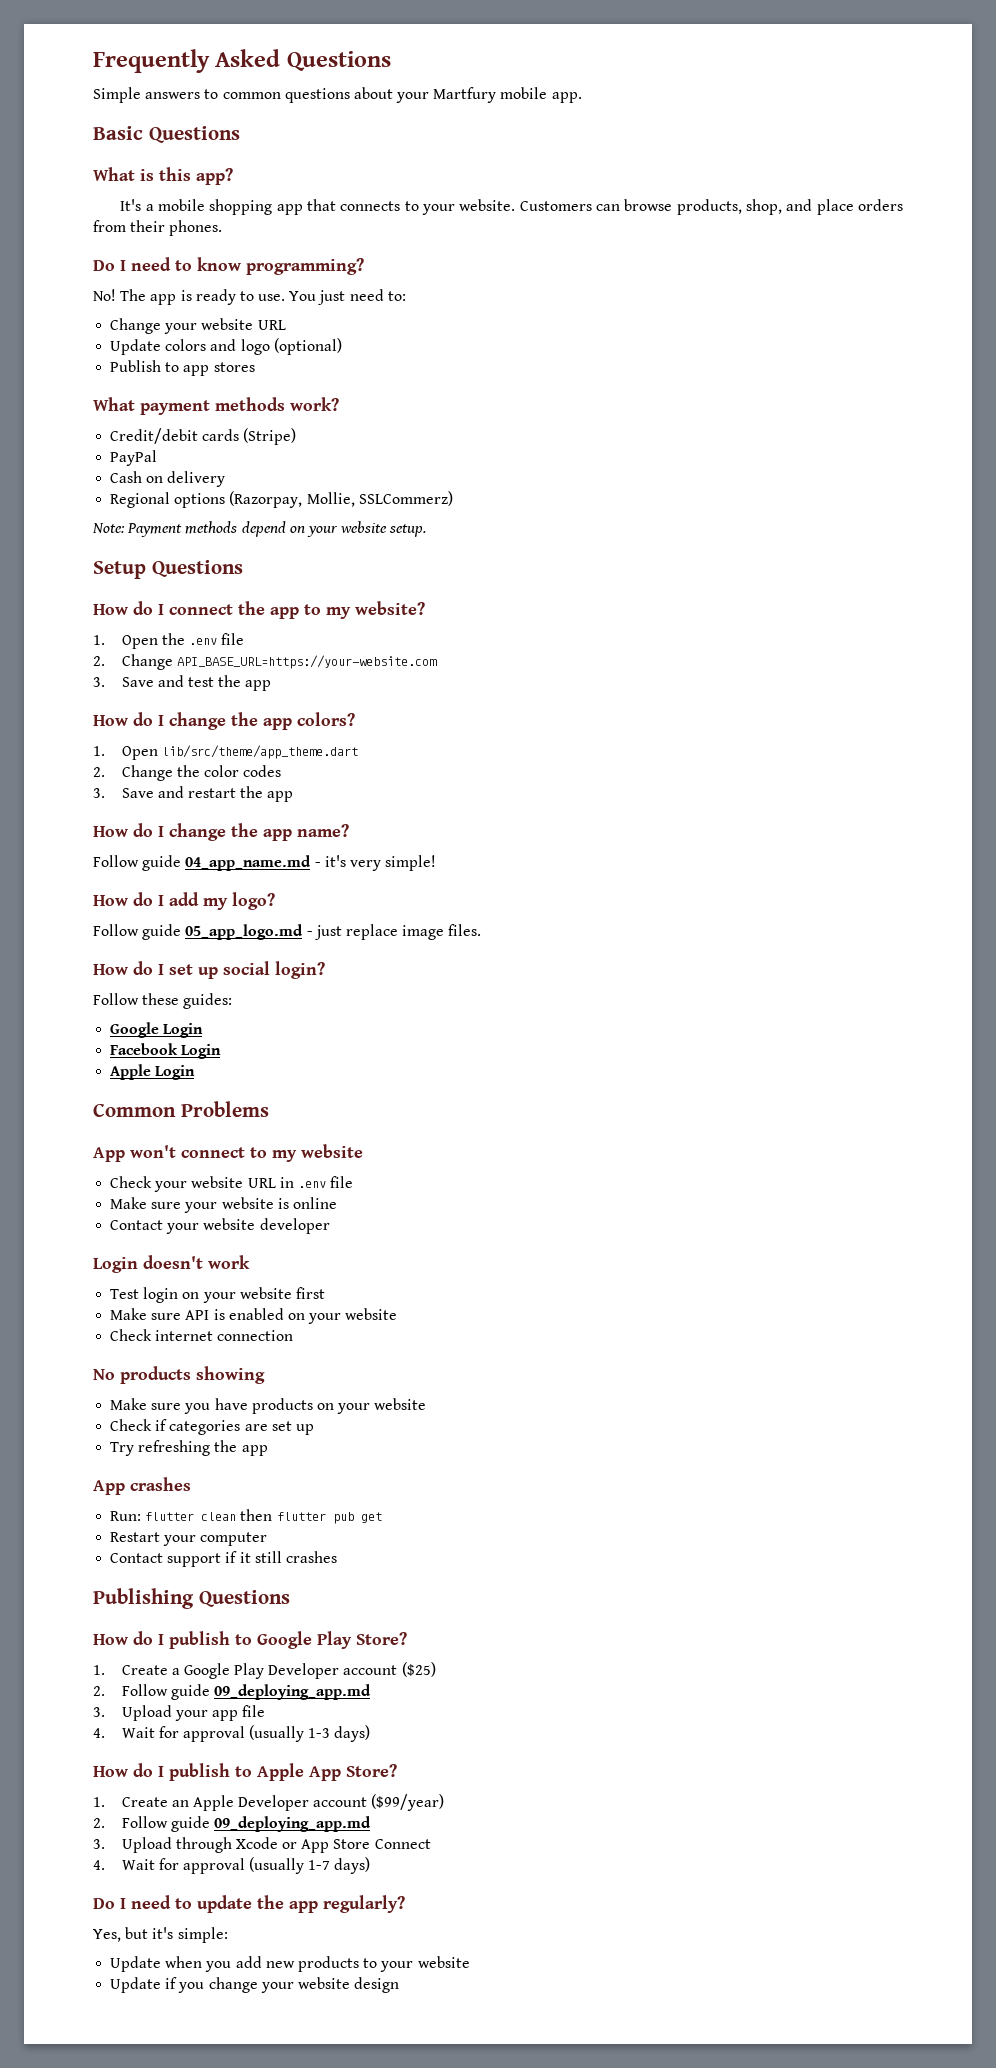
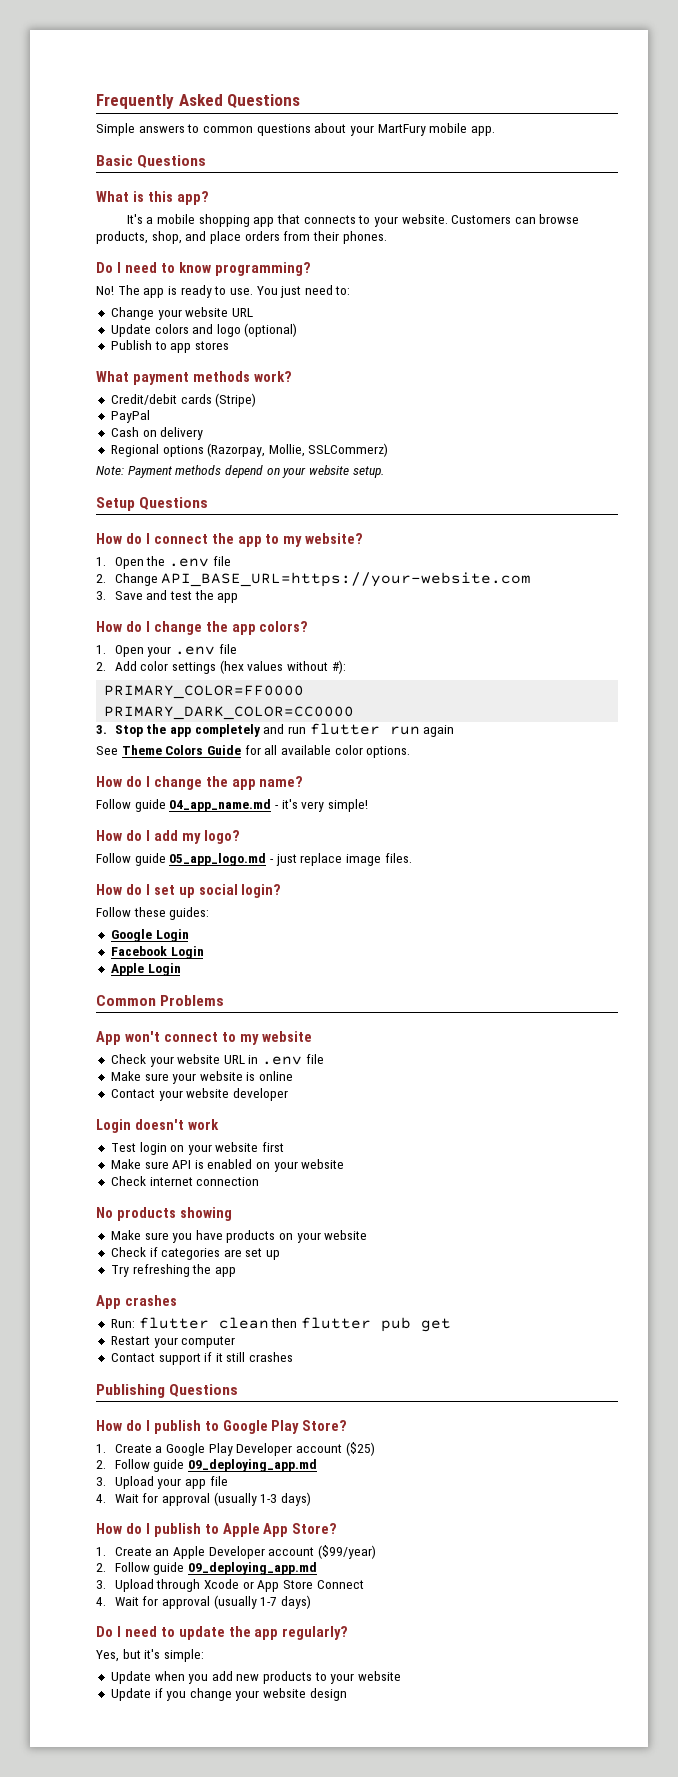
[433,87,497,103] Martfury -> [377,124,426,136] MartFury
[161,745,358,759] [93,765,282,781] [93,786,294,802] lib/src/theme/app_theme.dart // 2. Change the color codes // 3. Save and restart the app -> [147,644,237,657] [96,660,346,674] [104,685,305,699] [104,706,355,720] [96,723,455,737] [96,745,411,758] your .env file // 2. Add color settings (hex values without #): // PRIMARY_COLOR=FF0000 // PRIMARY_DARK_COLOR=CC0000 // 3. Stop the app completely and run flutter run again // See Theme Colors Guide for all available color options.

